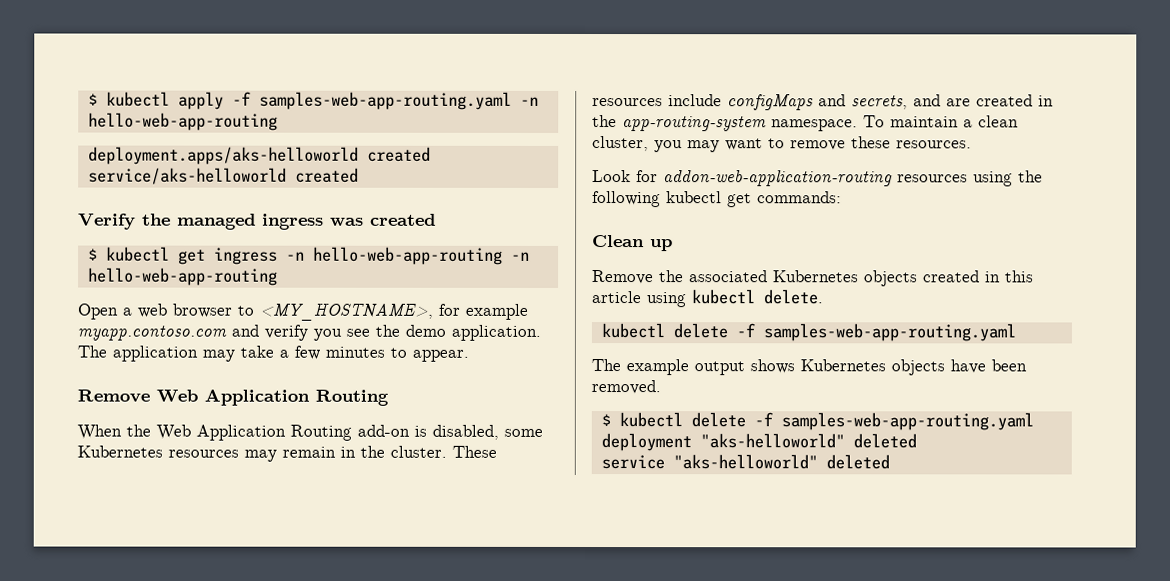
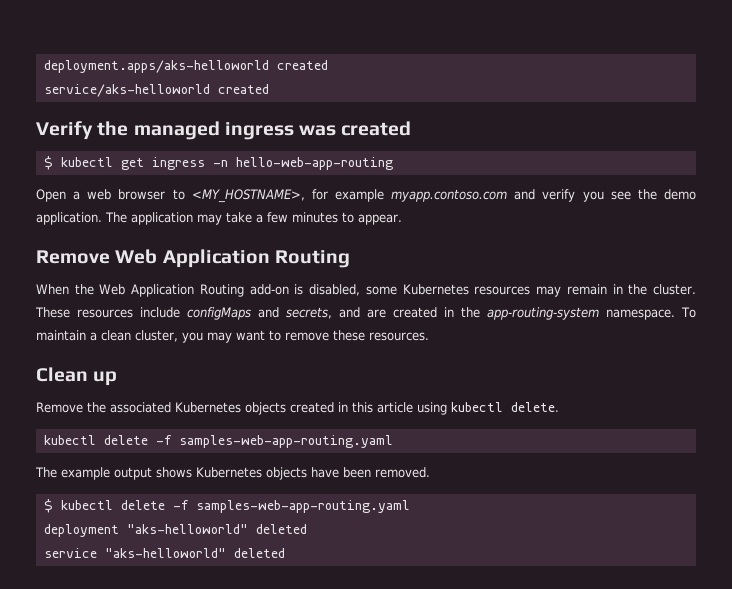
[87,91,539,110] [87,112,278,131] $ kubectl apply -f samples-web-app-routing.yaml -n hello-web-app-routing // -> (43, 66) none
[510,251,530,261] [87,267,278,286] -n hello-web-app-routing -> (393, 163) none
[592,170,1043,187] [592,191,842,208] // Look for addon-web-application-routing resources using the following kubectl get commands: -> (429, 336) none

